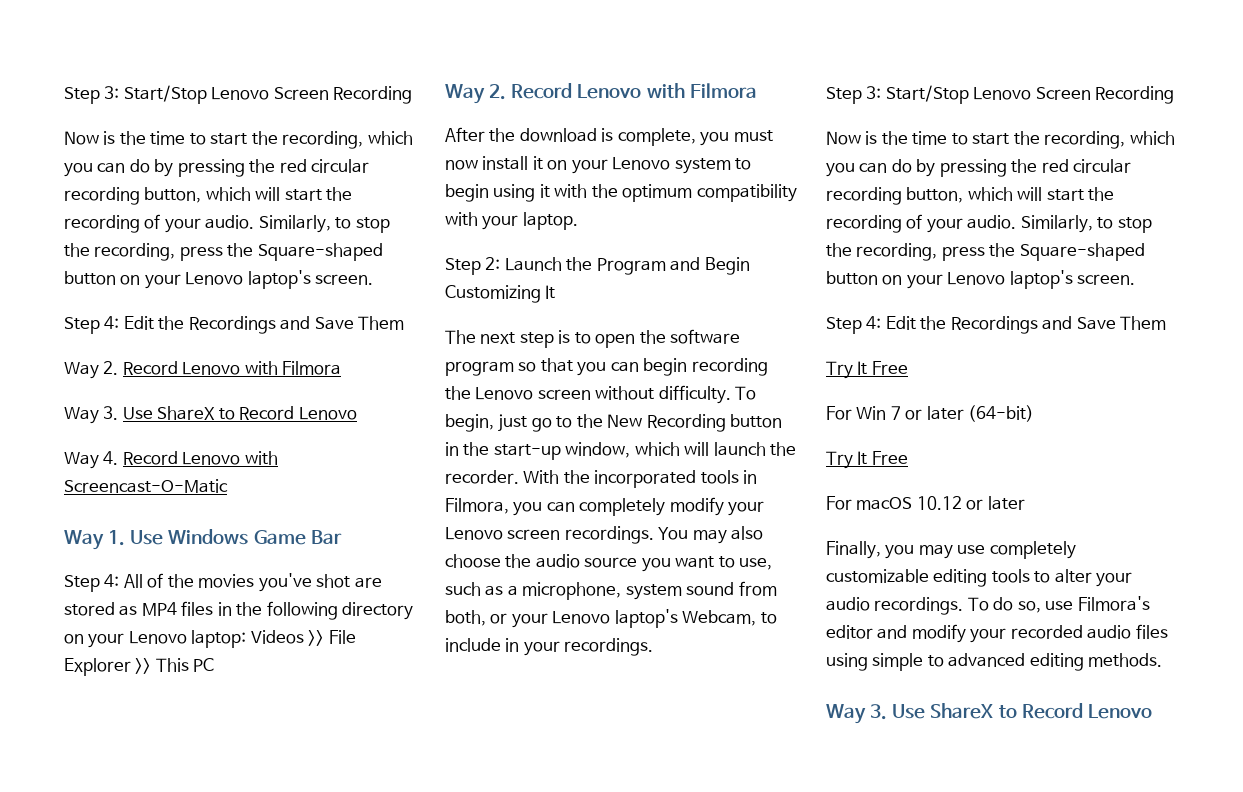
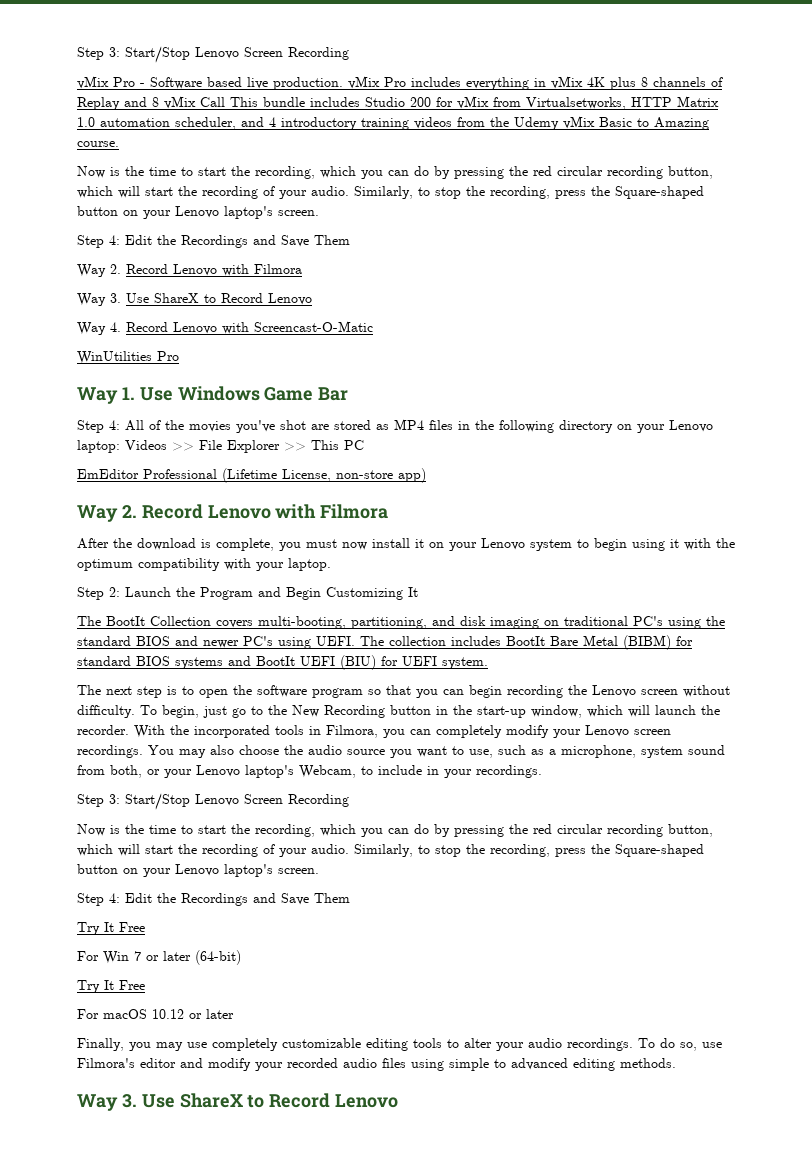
[64,85,413,104] Step 3: Start/Stop Lenovo Screen Recording -> [77,46,349,63] [77,76,723,90] [77,96,719,110] [77,116,709,130] [77,141,119,147] Step 3: Start/Stop Lenovo Screen Recording // vMix Pro - Software based live production. vMix Pro includes everything in vMix 4K plus 8 channels of Replay and 8 vMix Call This bundle includes Studio 200 for vMix from Virtualsetworks, HTTP Matrix 1.0 automation scheduler, and 4 introductory training videos from the Udemy vMix Basic to Amazing course.
(228, 486) none -> [77,351,179,364] // WinUtilities Pro
(215, 665) none -> [77,468,426,483] // EmEditor Professional (Lifetime License, non-store app)
(556, 292) none -> [77,616,725,629] [77,635,693,650] [77,655,488,670] // The BootIt Collection covers multi-booting, partitioning, and disk imaging on traditional PC's using the standard BIOS and newer PC's using UEFI. The collection includes BootIt Bare Metal (BIBM) for standard BIOS systems and BootIt UEFI (BIU) for UEFI system.

